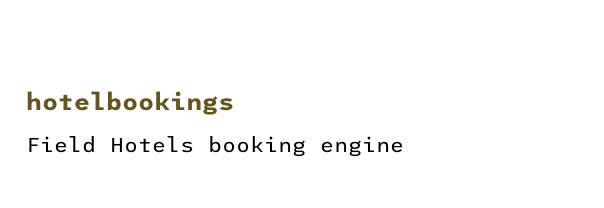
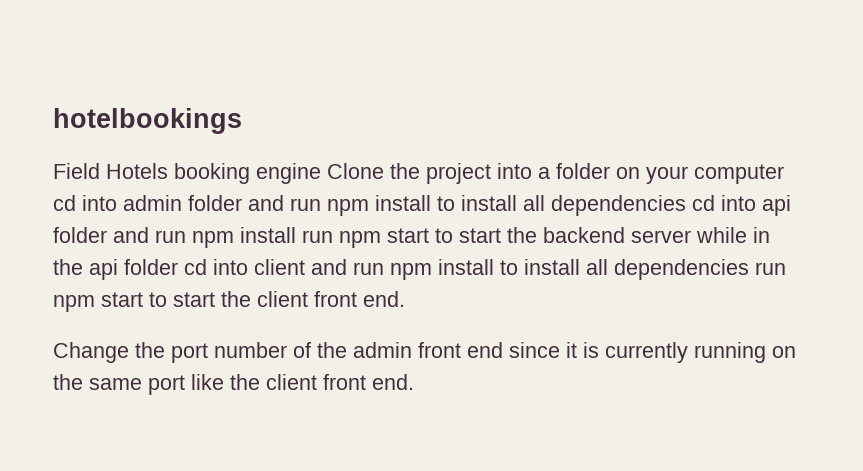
(404, 146) none -> [327,163,784,184] [53,195,791,216] [53,227,770,248] [53,259,786,280] [53,291,405,312] [53,342,796,363] [53,374,414,395] Clone the project into a folder on your computer cd into admin folder and run npm install to install all dependencies cd into api folder and run npm install run npm start to start the backend server while in the api folder cd into client and run npm install to install all dependencies run npm start to start the client front end. // Change the port number of the admin front end since it is currently running on the same port like the client front end.

